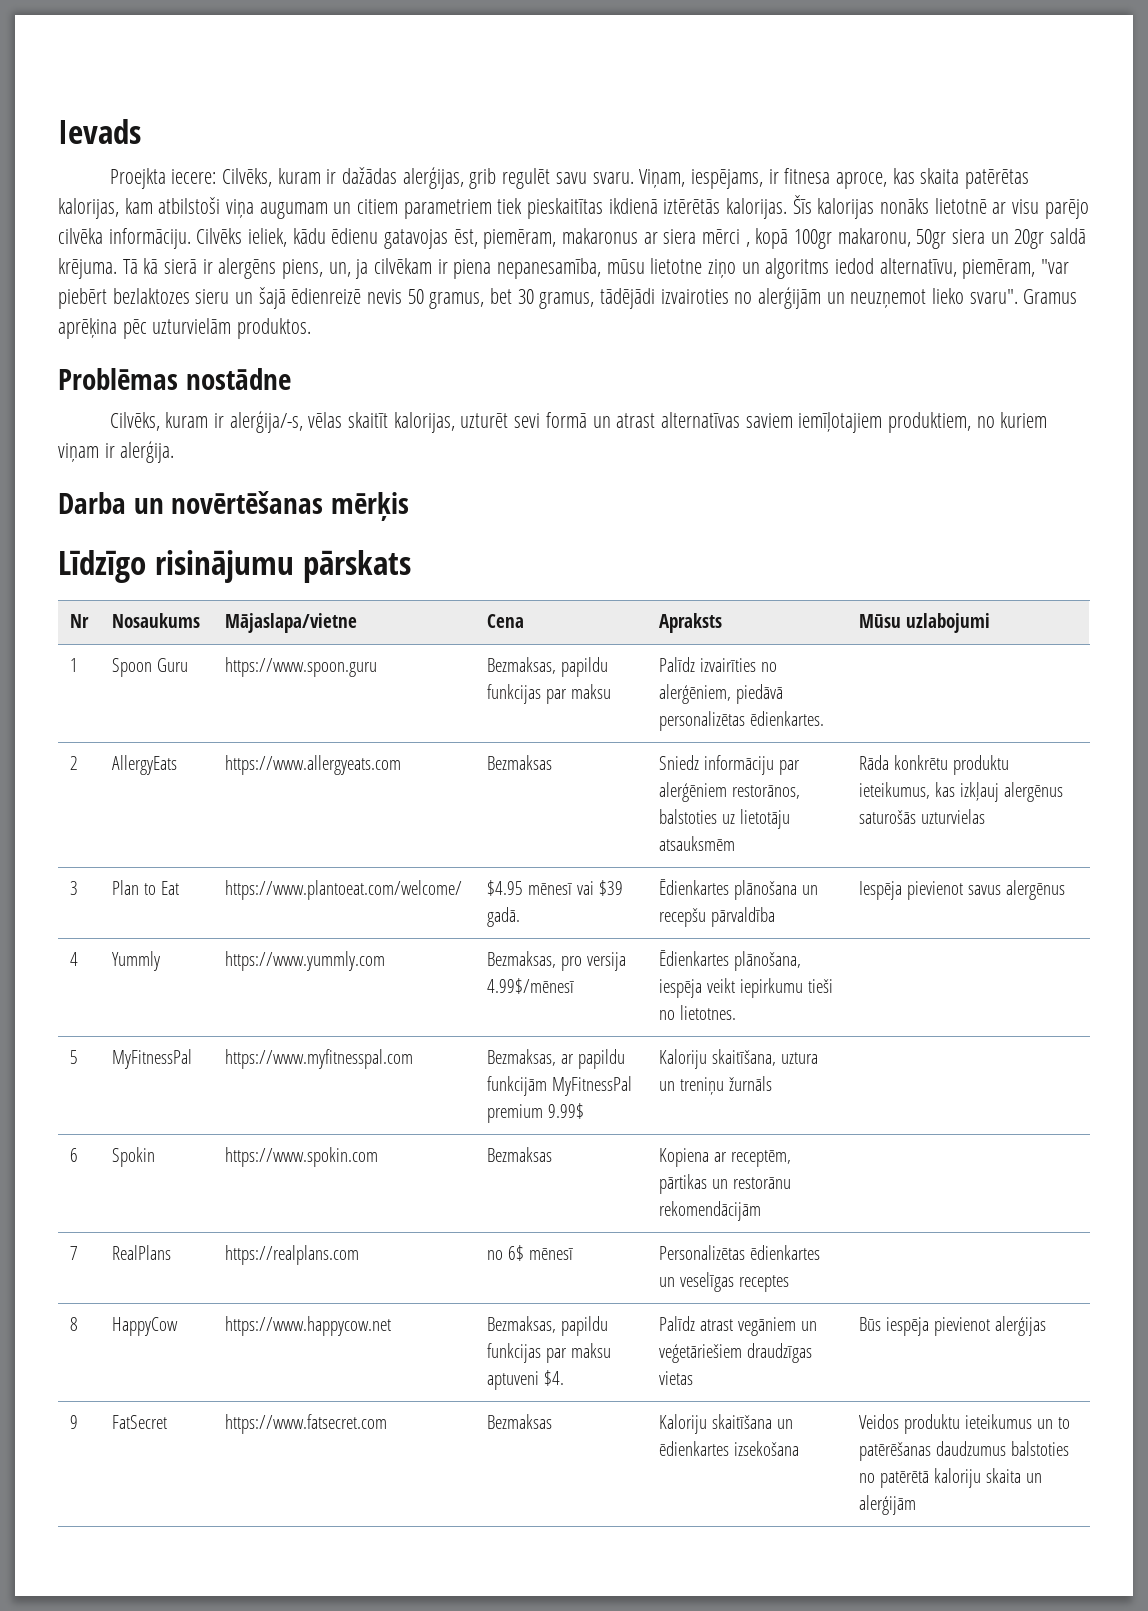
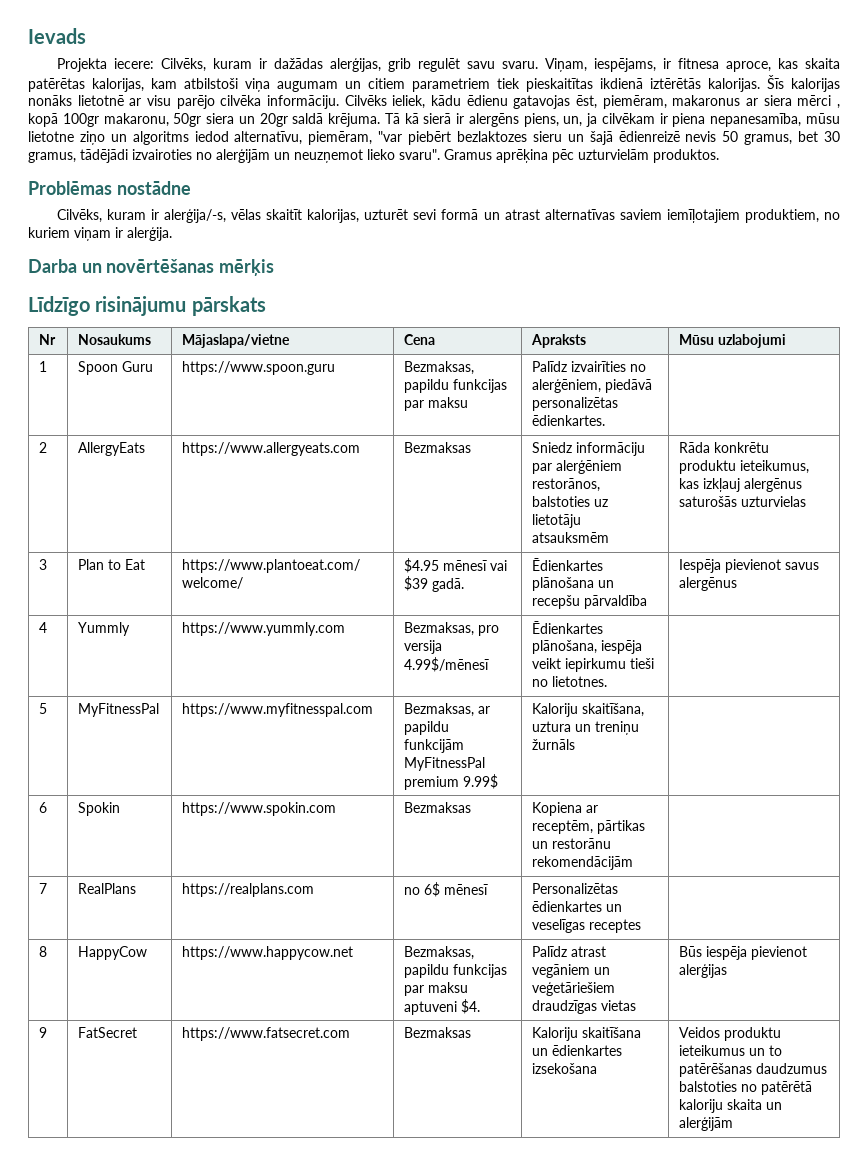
[109,168,166,189] Proejkta -> [56,58,107,72] Projekta

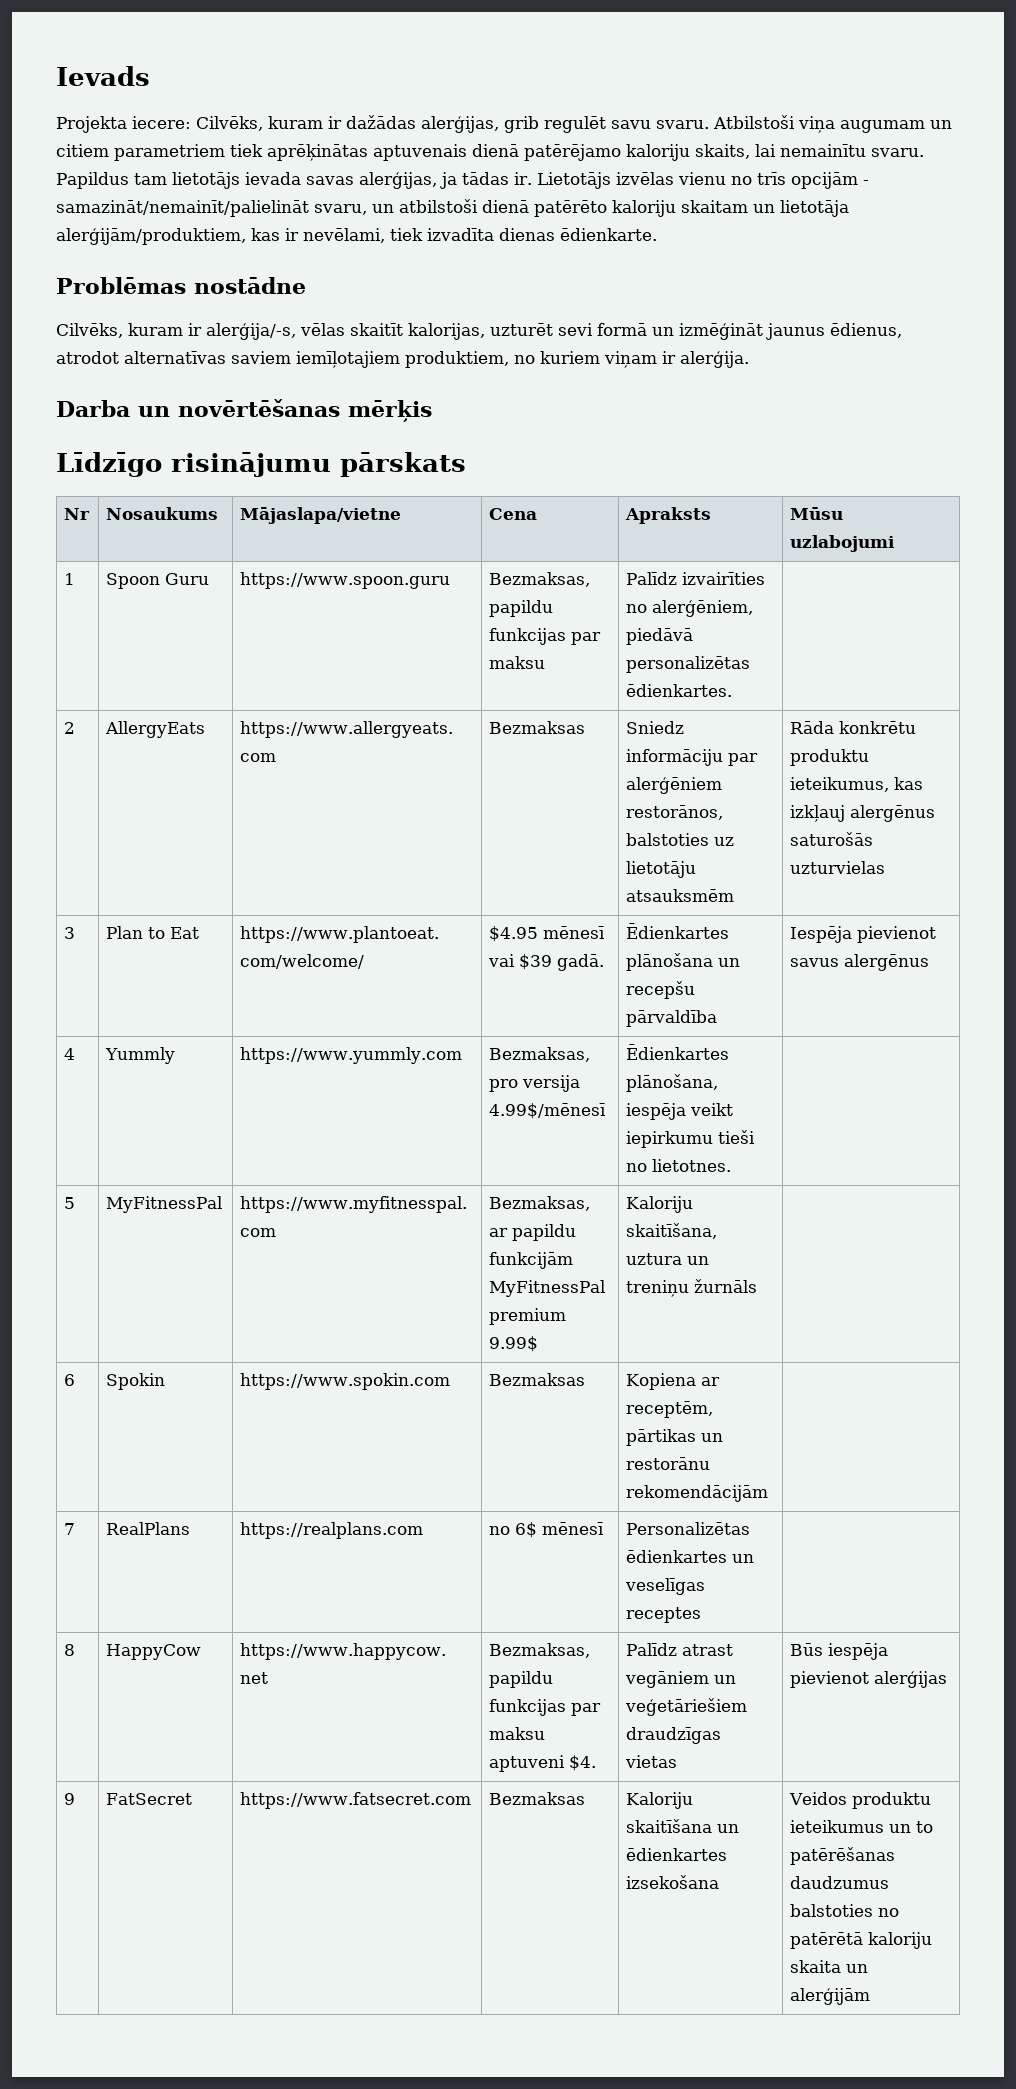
[544,58,840,72] [28,78,238,92] Viņam, iespējams, ir fitnesa aproce, kas skaita patērētas kalorijas, kam atbilstoši -> [713,115,795,129] Atbilstoši
[526,75,840,92] [28,95,840,109] [28,113,841,127] [28,131,841,145] [28,149,719,163] pieskaitītas ikdienā iztērētās kalorijas. Šīs kalorijas nonāks lietotnē ar visu parējo cilvēka informāciju. Cilvēks ieliek, kādu ēdienu gatavojas ēst, piemēram, makaronus ar siera mērci , kopā 100gr makaronu, 50gr siera un 20gr saldā krējuma. Tā kā sierā ir alergēns piens, un, ja cilvēkam ir piena nepanesamība, mūsu lietotne ziņo un algoritms iedod alternatīvu, piemēram, "var piebērt bezlaktozes sieru un šajā ēdienreizē nevis 50 gramus, bet 30 gramus, tādējādi izvairoties no alerģijām un neuzņemot lieko svaru". Gramus aprēķina pēc uzturvielām produktos. -> [267,144,924,161] [56,172,869,189] [56,199,849,217] [56,228,657,245] aprēķinātas aptuvenais dienā patērējamo kaloriju skaits, lai nemainītu svaru. Papildus tam lietotājs ievada savas alerģijas, ja tādas ir. Lietotājs izvēlas vienu no trīs opcijām - samazināt/nemainīt/palielināt svaru, un atbilstoši dienā patērēto kaloriju skaitam un lietotāja alerģijām/produktiem, kas ir nevēlami, tiek izvadīta dienas ēdienkarte.
[504,209,540,220] atrast -> [679,323,902,340] [56,351,119,364] izmēģināt jaunus ēdienus, atrodot

